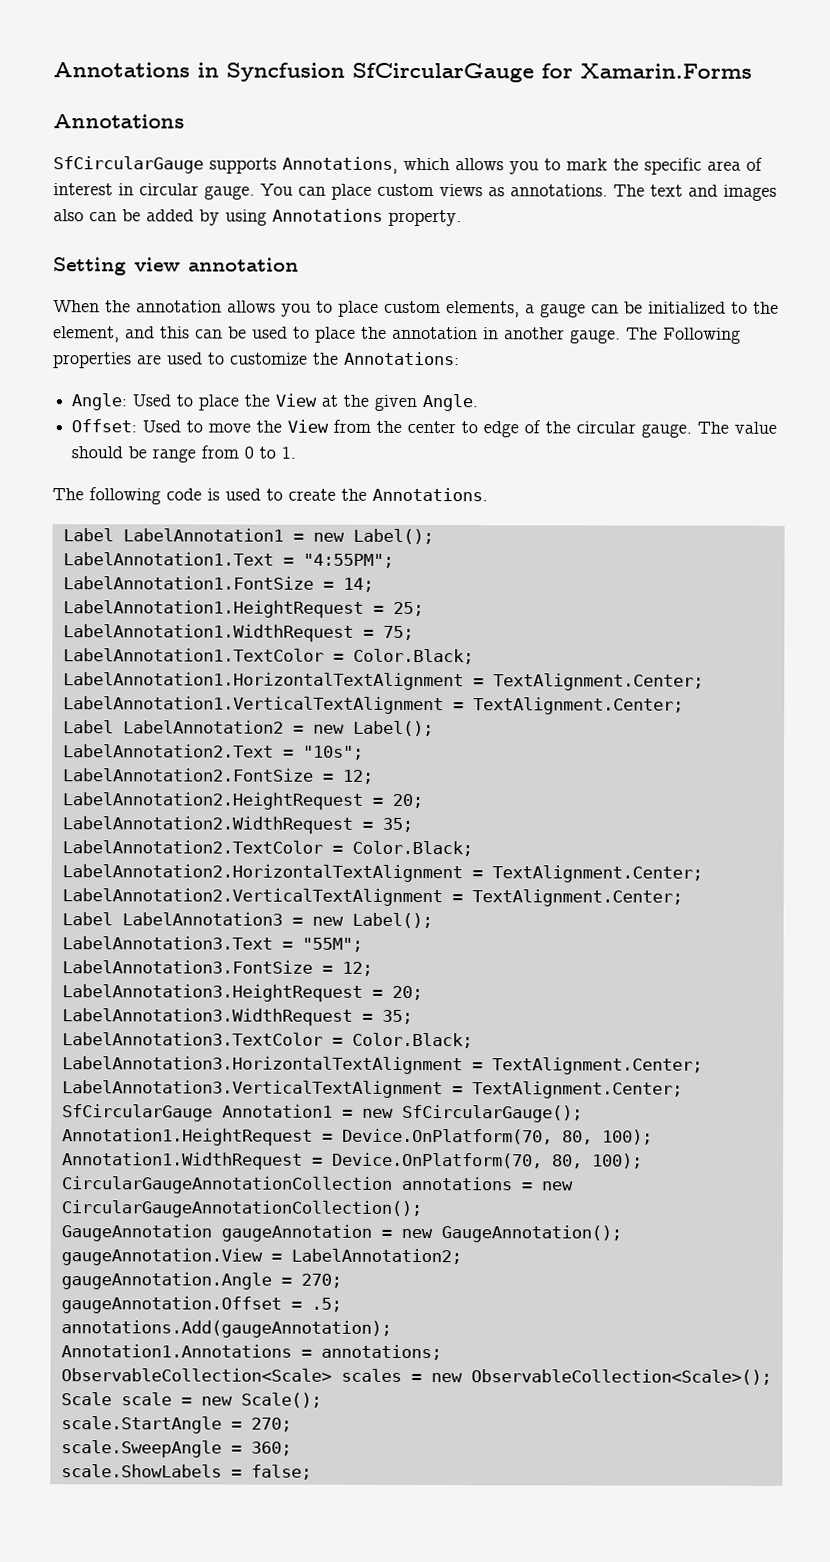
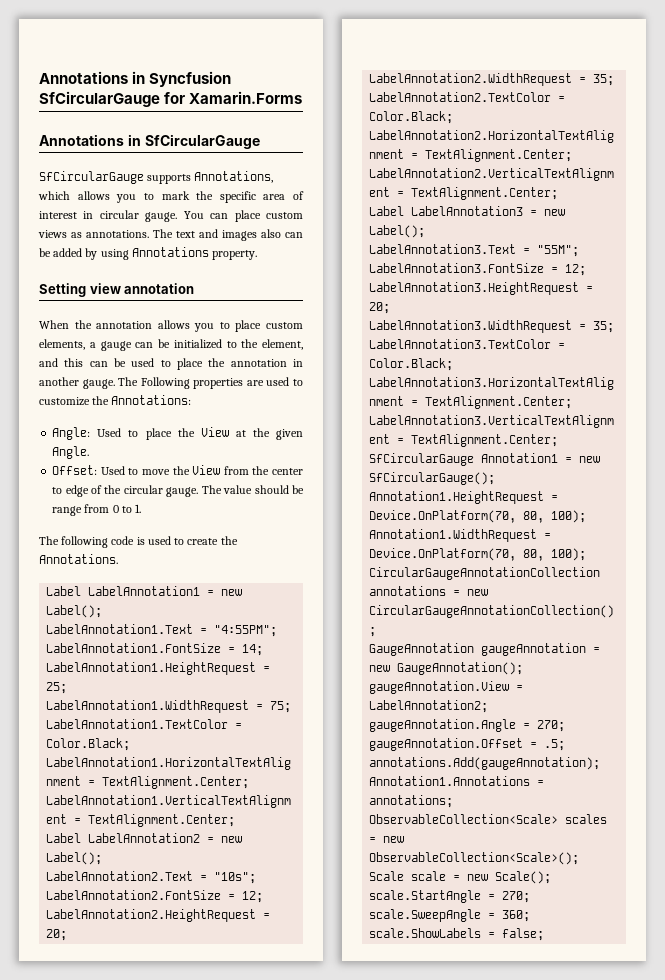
(185, 121) none -> [127,134,260,149] in SfCircularGauge

